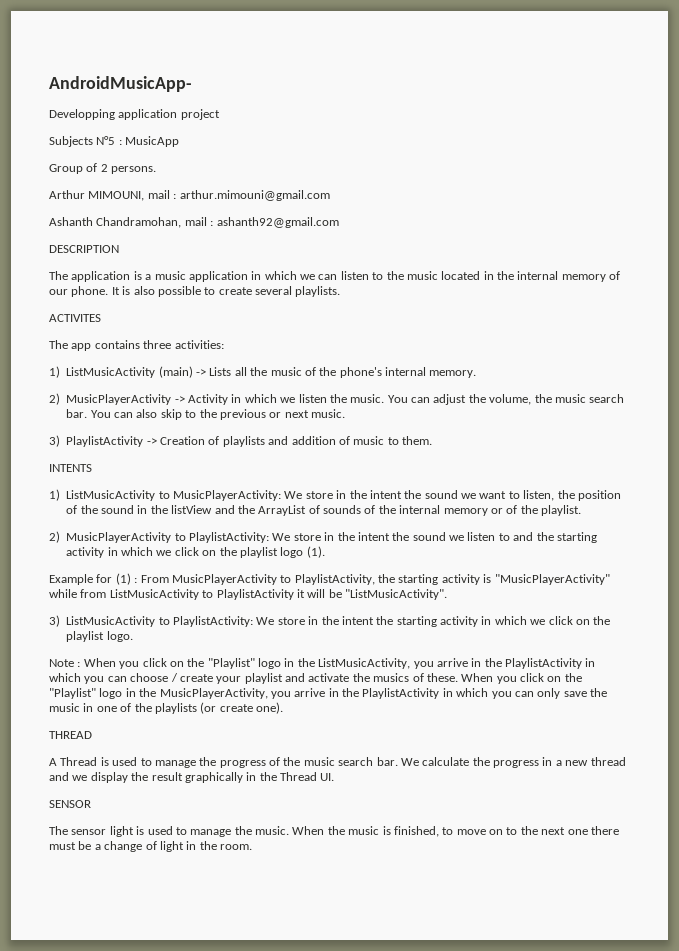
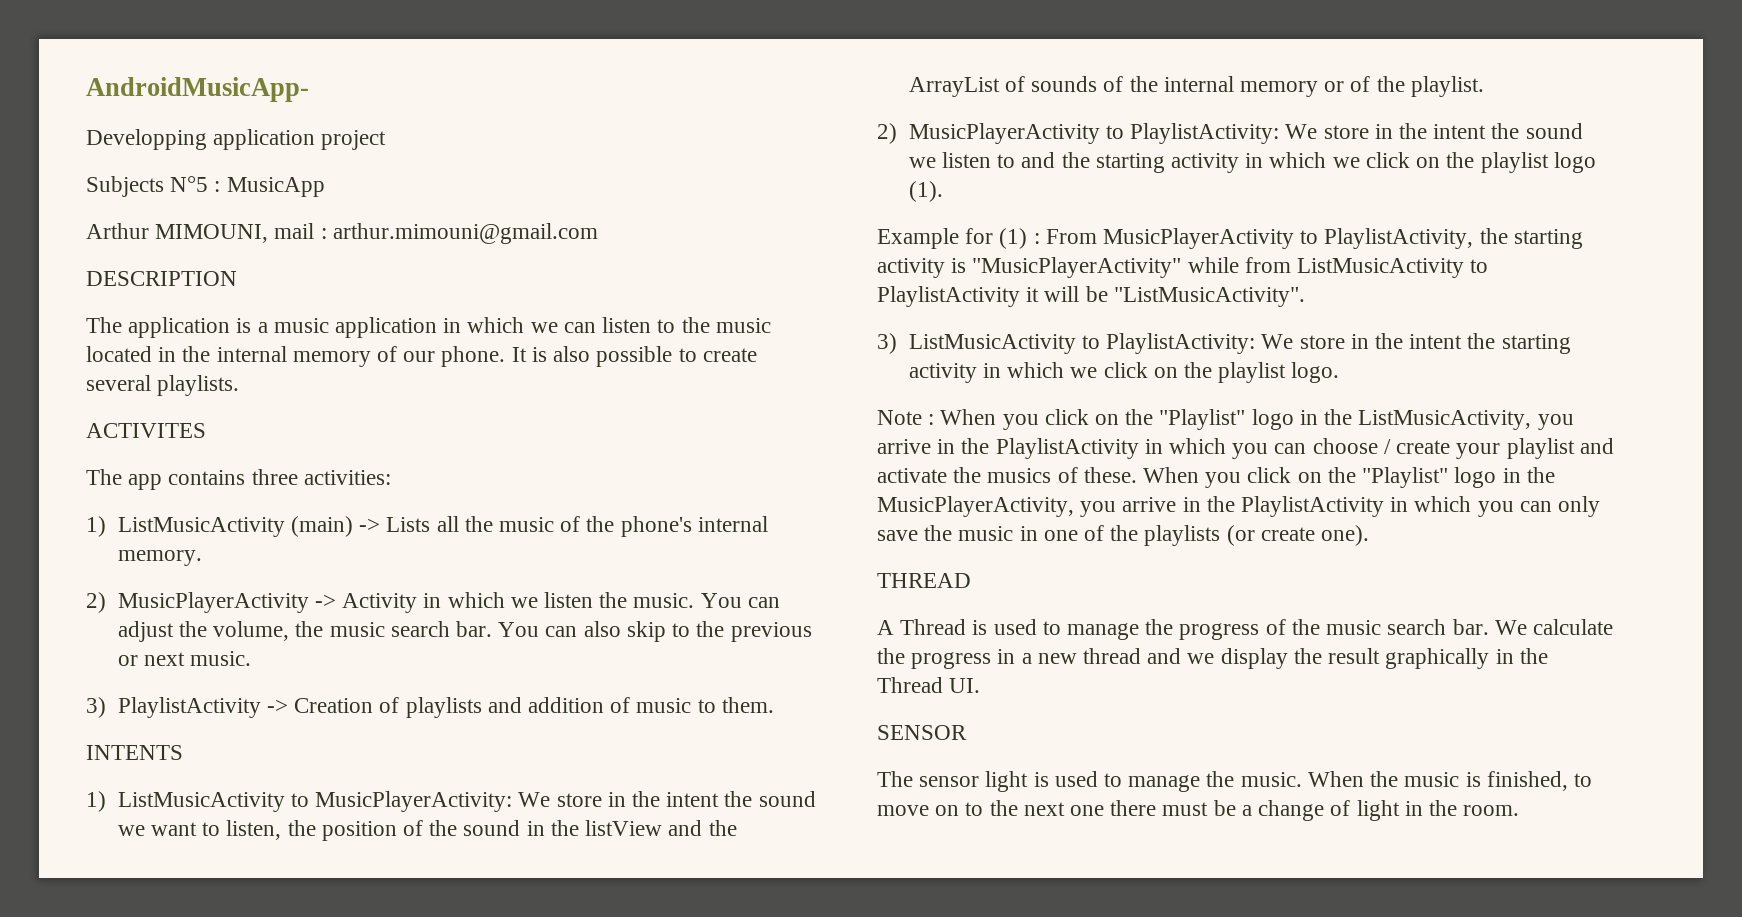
[49,163,157,174] // Group of 2 persons. -> (325, 187) none
[49,217,339,228] // Ashanth Chandramohan, mail : ashanth92@gmail.com -> (598, 233) none

